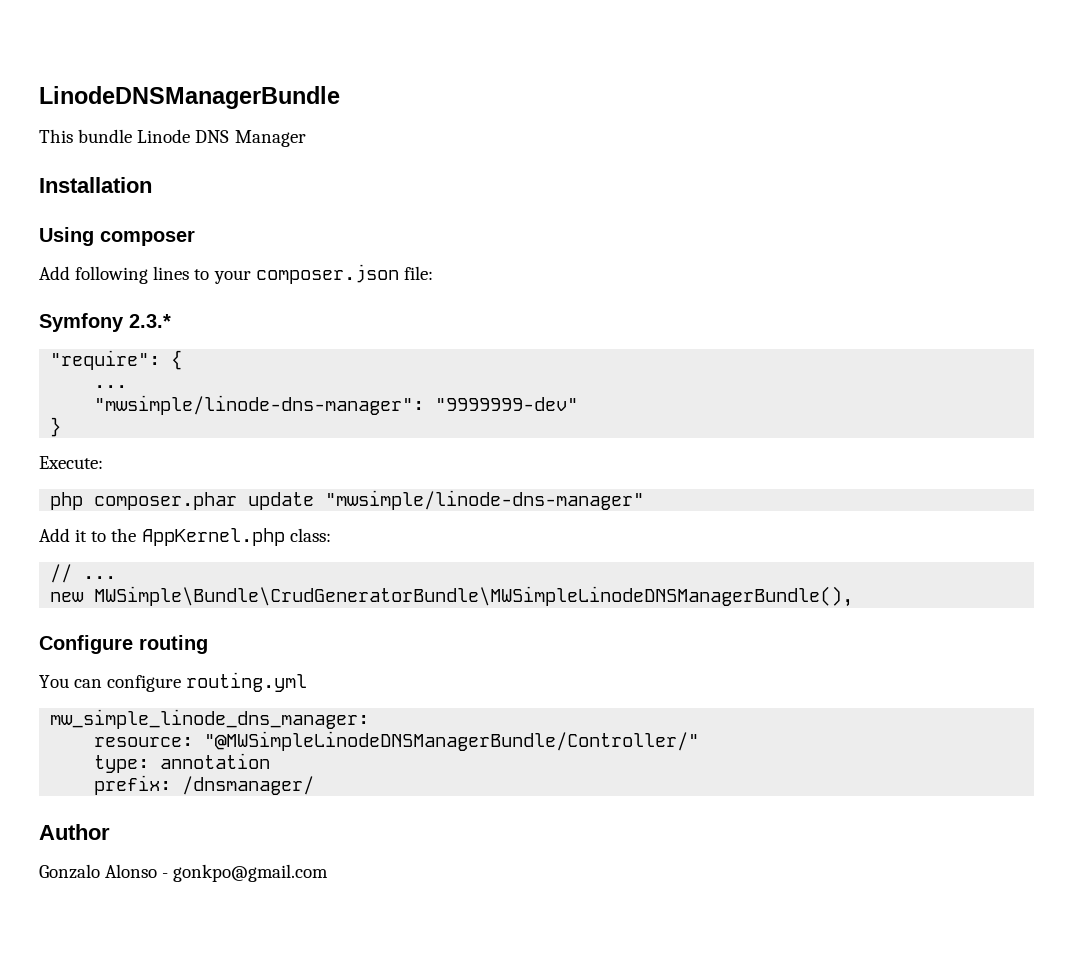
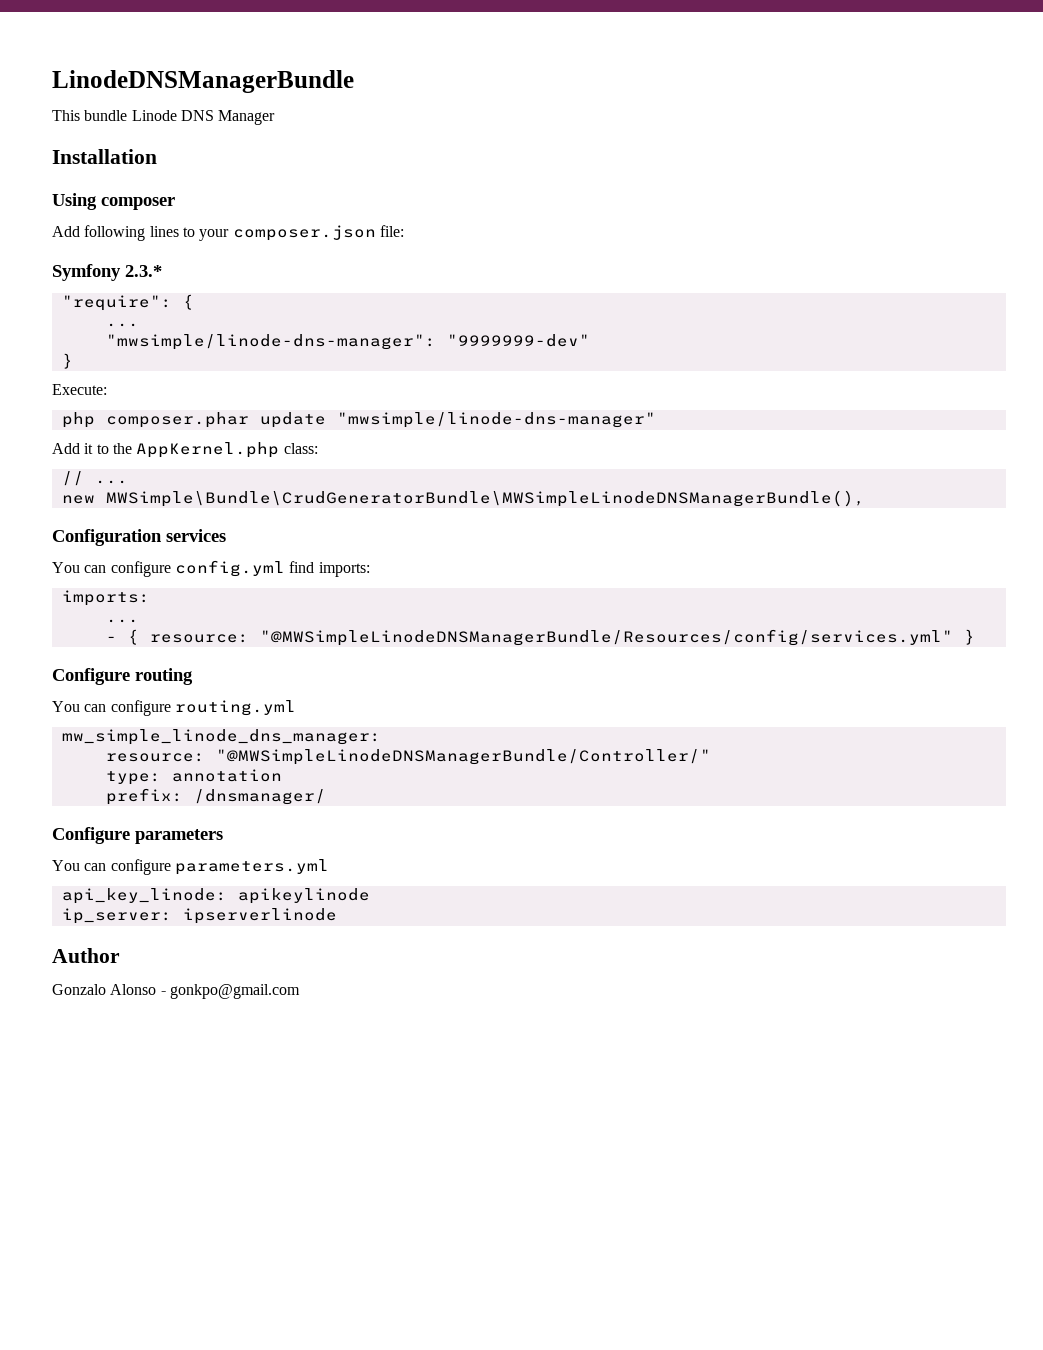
(854, 596) none -> [52,529,226,546] [52,560,370,577] [61,590,150,606] [105,619,139,623] [105,629,975,646] // Configuration services // You can configure config.yml find imports: // imports: // ... // - { resource: "@MWSimpleLinodeDNSManagerBundle/Resources/config/services.yml" }
(315, 785) none -> [52,827,223,844] [52,859,329,875] [61,888,370,904] [61,908,337,924] // Configure parameters // You can configure parameters.yml // api_key_linode: apikeylinode // ip_server: ipserverlinode

